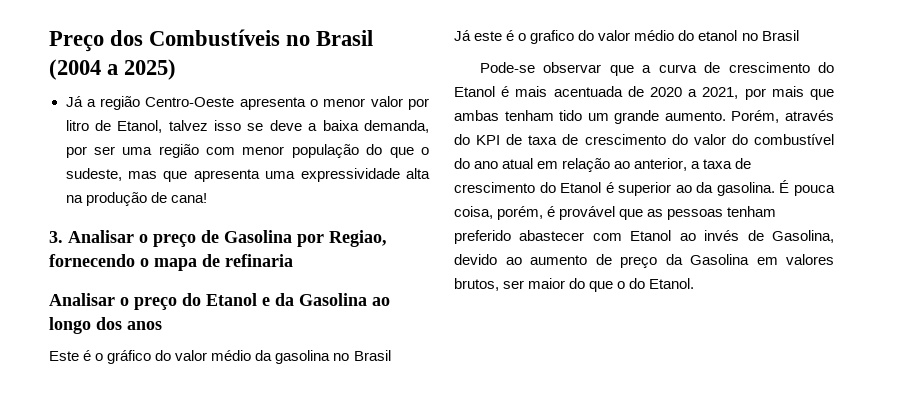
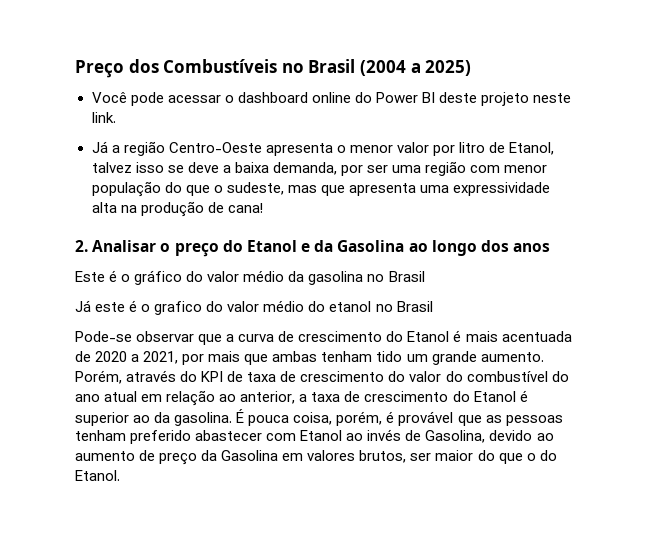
(177, 69) none -> [91,92,572,106] [91,112,116,123] // Você pode acessar o dashboard online do Power BI deste projeto neste link.
[49,230,387,247] [49,254,293,271] 3. Analisar o preço de Gasolina por Regiao, fornecendo o mapa de refinaria // -> [75,240,88,252] 2.

